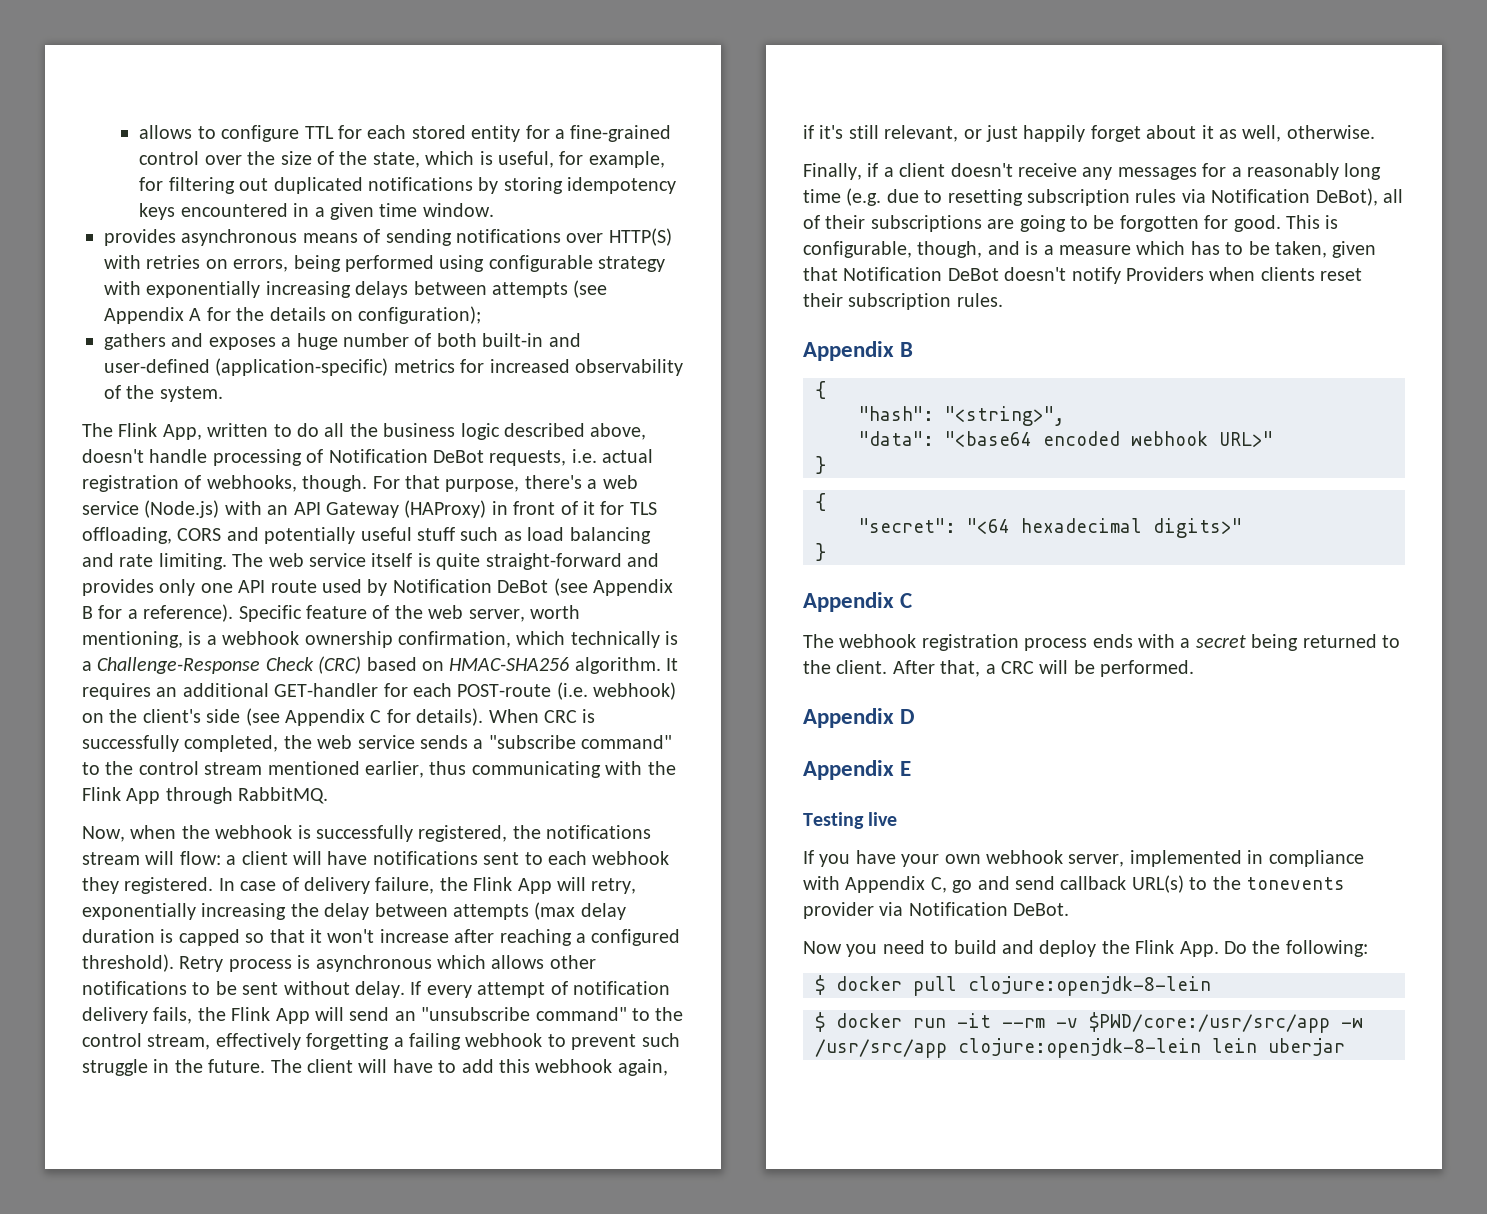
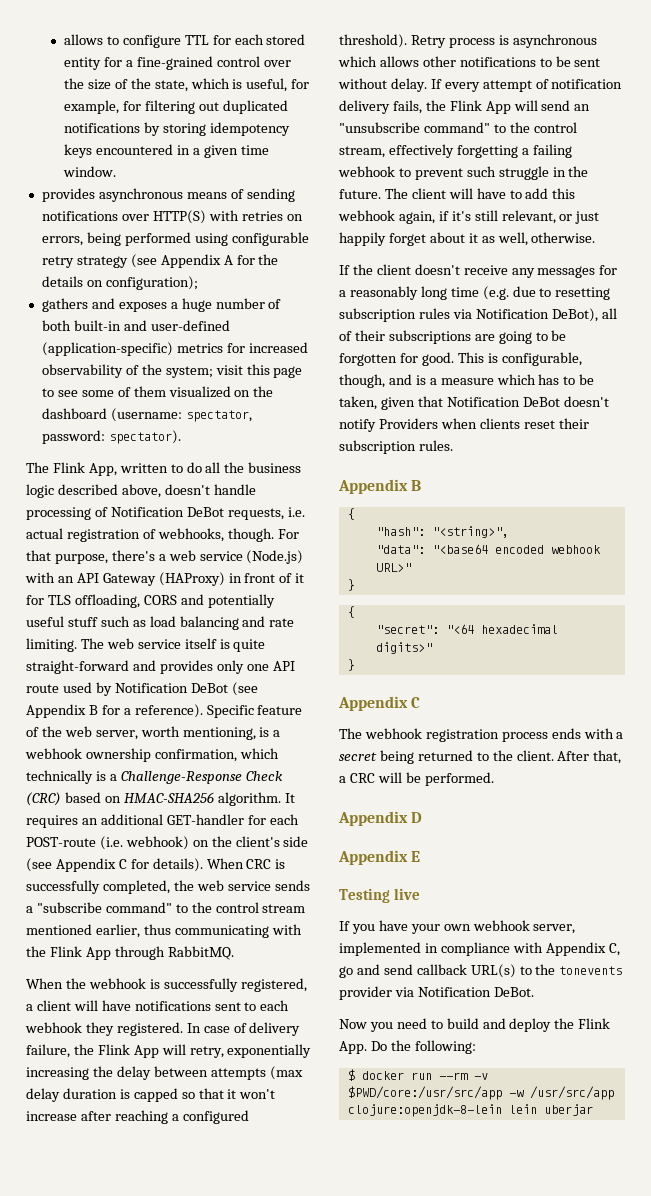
[598,256,666,272] [104,281,568,298] strategy with exponentially increasing delays between attempts -> [41,256,128,268] retry strategy
[159,386,223,402] system. -> [165,364,303,378] [41,386,274,398] [41,408,252,422] [41,430,181,444] system; visit this page to see some of them visualized on the dashboard (username: spectator, password: spectator).
[82,825,177,842] Now, when -> [26,978,63,989] When
[512,825,652,839] [82,851,221,865] the notifications stream will flow: -> (307, 985) none
[803,163,894,180] Finally, if a -> [339,264,373,275] If the
[815,975,1211,996] // $ docker pull clojure:openjdk-8-lein -> (476, 1047) none
[957,1013,991,1028] -it -> (432, 1076) none

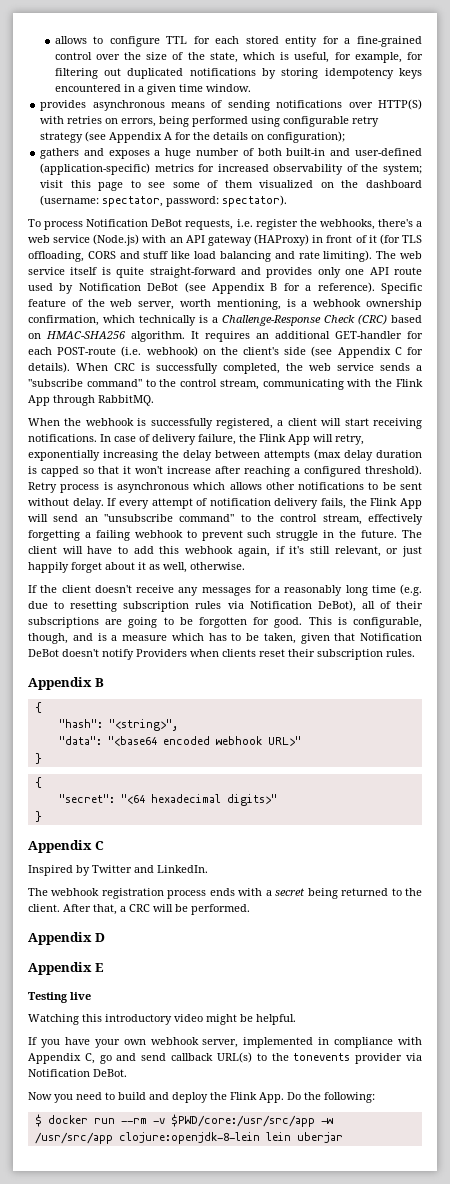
[26,462,302,476] [26,484,256,498] [26,507,305,520] [26,528,299,542] [26,550,108,564] The Flink App, written to do all the business logic described above, doesn't handle processing of Notification DeBot requests, i.e. actual registration of webhooks, though. For that purpose, -> [28,219,375,230] To process Notification DeBot requests, i.e. register the webhooks,
[102,573,156,586] Gateway -> [207,235,252,246] gateway
[26,595,44,605] for -> [379,234,400,245] (for
[207,594,275,608] [26,616,146,627] potentially useful stuff such as -> [143,251,191,259] stuff like
[26,638,77,652] limiting. -> [323,250,373,262] limiting).
[262,904,306,913] [26,924,171,938] stream mentioned earlier, thus -> [219,379,259,390] stream,
[101,1000,290,1011] [25,1022,183,1036] have notifications sent to each webhook they registered. -> [344,418,422,429] [28,434,97,442] start receiving notifications.
(421, 702) none -> [28,865,208,876] // Inspired by Twitter and LinkedIn.
(420, 894) none -> [28,1014,296,1025] // Watching this introductory video might be helpful.

